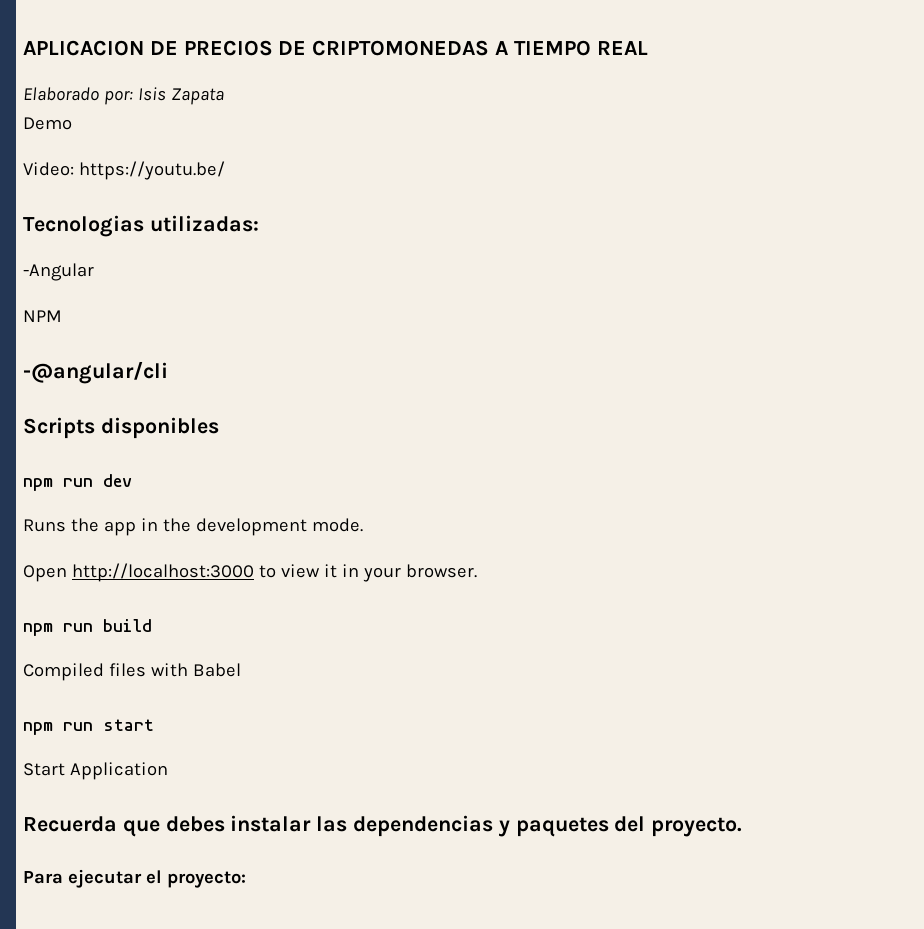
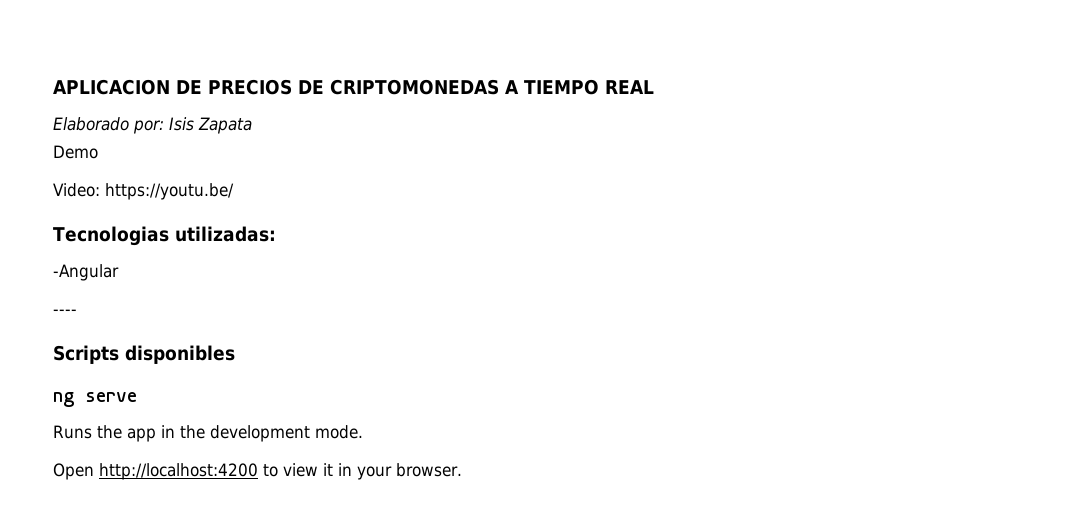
[23,310,62,322] [23,361,168,384] NPM // -@angular/cli -> [53,309,77,315] ----
[23,474,132,491] npm run dev -> [53,392,137,407] ng serve
[71,563,254,582] http://localhost:3000 -> [99,463,258,480] http://localhost:4200
[23,619,152,636] [23,663,241,681] [23,719,154,735] [23,762,168,780] [23,815,743,837] [23,869,246,888] // npm run build // Compiled files with Babel // npm run start // Start Application // Recuerda que debes instalar las dependencias y paquetes del proyecto. // Para ejecutar el proyecto: -> (462, 470) none

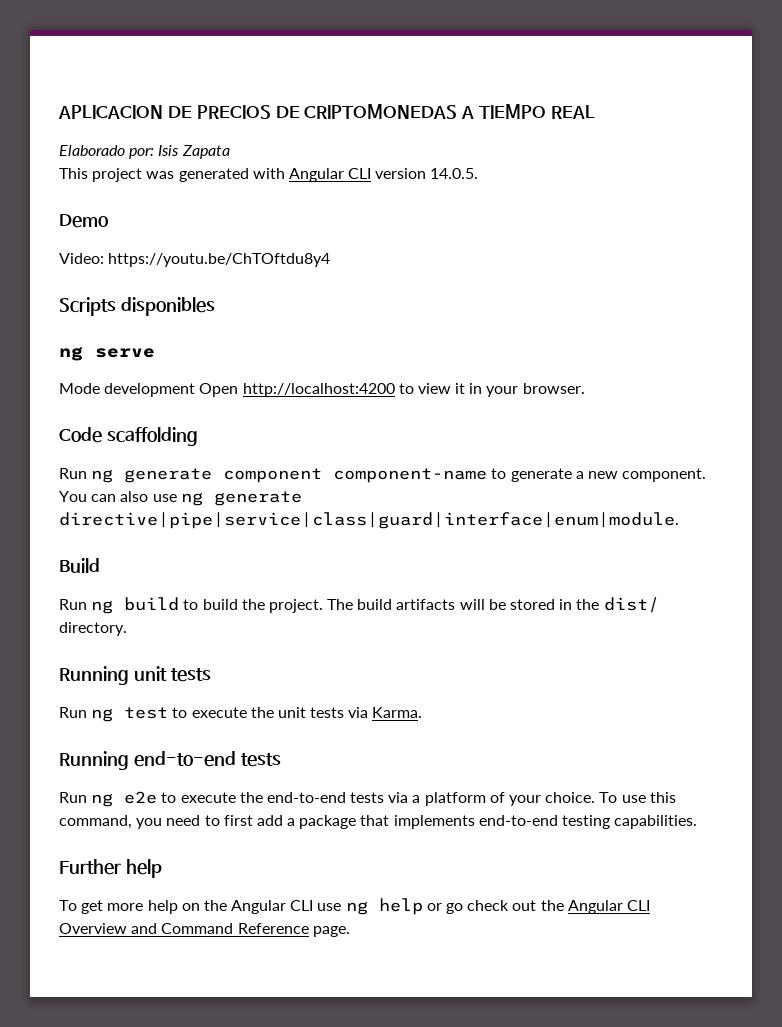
[53,145,98,159] [53,183,234,200] [53,226,276,246] [53,264,119,281] [53,309,77,315] [53,345,235,364] [53,392,137,407] [53,425,363,442] Demo // Video: https://youtu.be/ // Tecnologias utilizadas: // -Angular // ---- // Scripts disponibles // ng serve // Runs the app in the development mode. // -> [59,168,479,182] [59,214,108,228] [59,253,331,267] [59,297,215,316] [59,346,155,361] [59,383,196,397] This project was generated with Angular CLI version 14.0.5. // Demo // Video: https://youtu.be/ChTOftdu8y4 // Scripts disponibles // ng serve // Mode development
(462, 470) none -> [59,427,198,446] [59,468,707,483] [59,491,302,506] [59,512,679,529] [59,558,100,573] [59,597,659,614] [59,622,127,636] [59,666,211,685] [59,707,423,722] [59,751,281,770] [59,791,676,807] [59,815,698,829] [59,859,162,878] [59,898,650,915] [59,923,350,937] // Code scaffolding // Run ng generate component component-name to generate a new component. You can also use ng generate directive|pipe|service|class|guard|interface|enum|module. // Build // Run ng build to build the project. The build artifacts will be stored in the dist/ directory. // Running unit tests // Run ng test to execute the unit tests via Karma. // Running end-to-end tests // Run ng e2e to execute the end-to-end tests via a platform of your choice. To use this command, you need to first add a package that implements end-to-end testing capabilities. // Further help // To get more help on the Angular CLI use ng help or go check out the Angular CLI Overview and Command Reference page.

